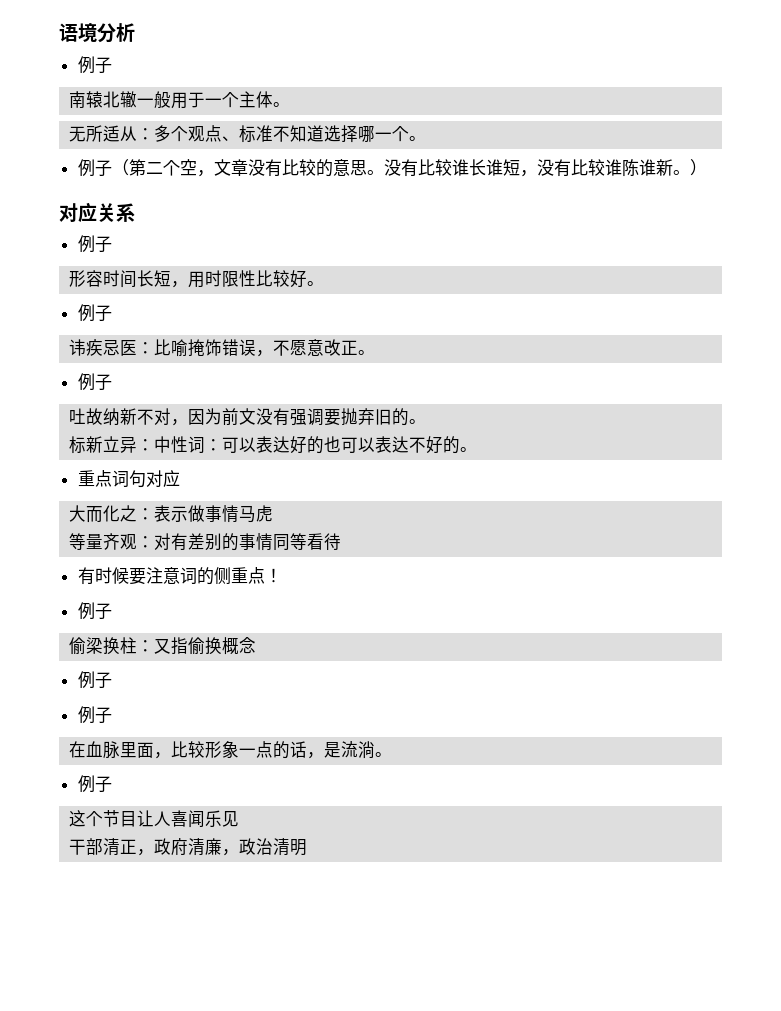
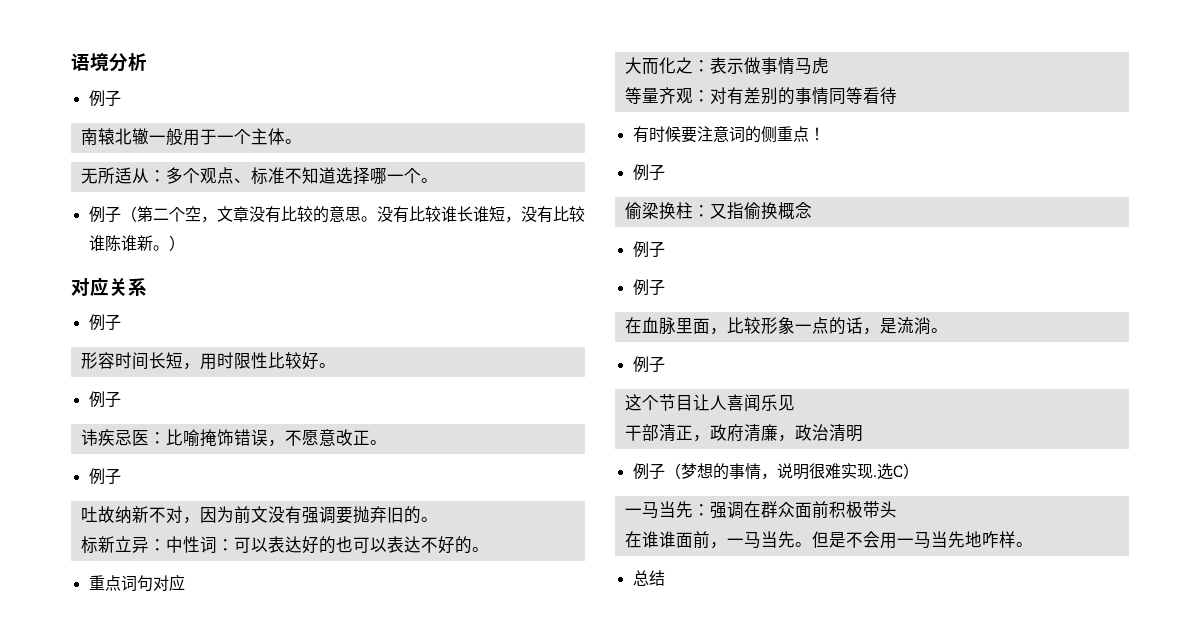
(308, 847) none -> [632,463,919,480] [624,501,897,519] [624,531,1033,549] [632,570,665,586] // 例子（梦想的事情，说明很难实现.选C） // 一马当先：强调在群众面前积极带头 // 在谁谁面前，一马当先。但是不会用一马当先地咋样。 // 总结

